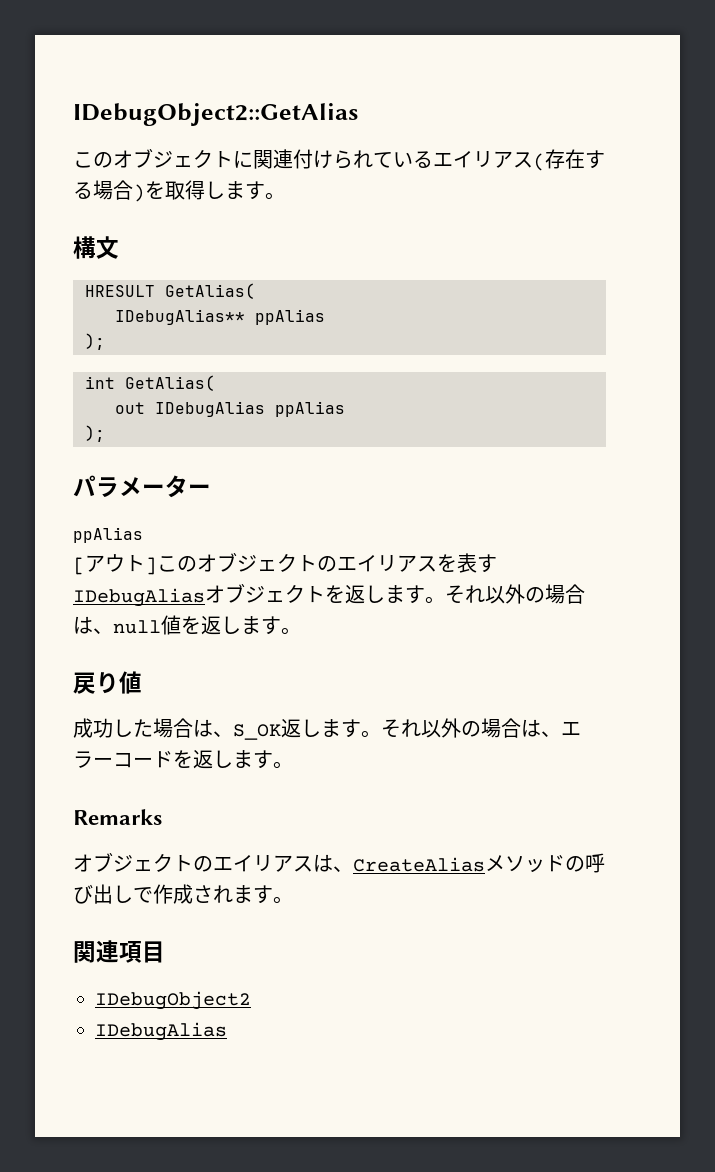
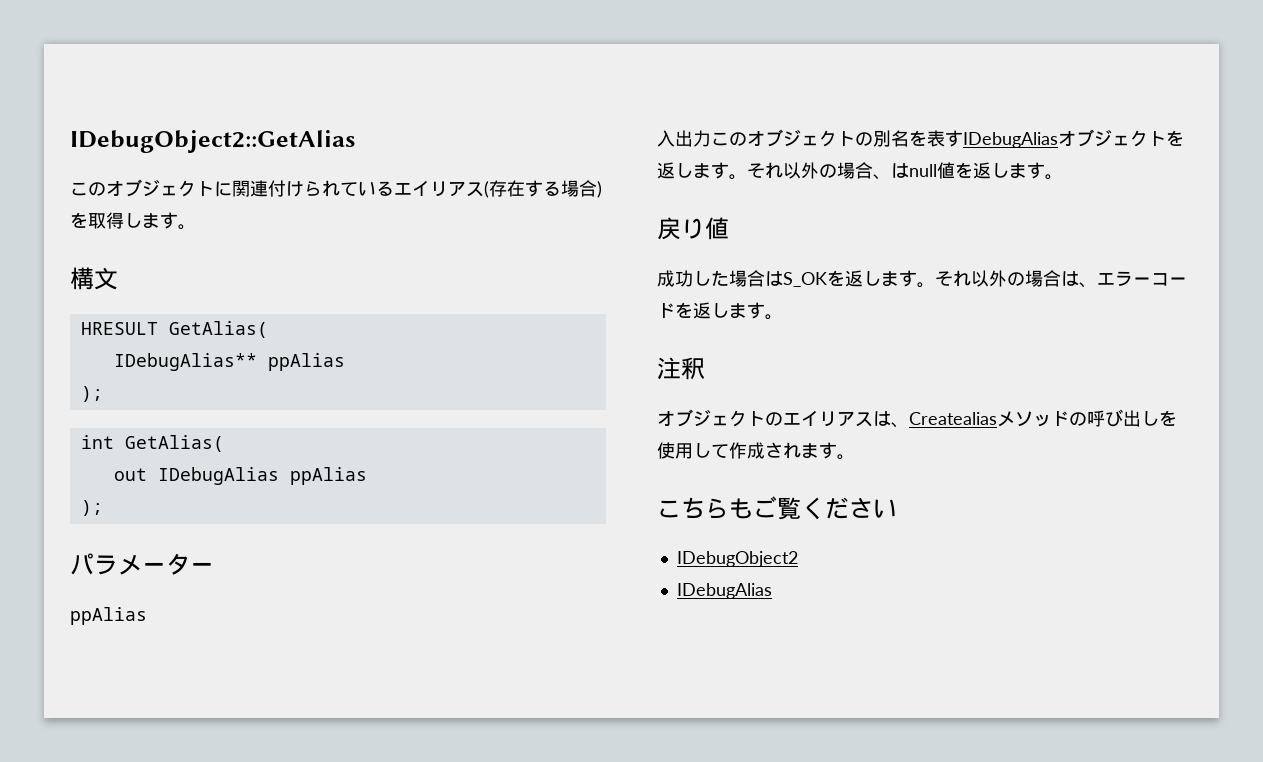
[73,554,157,575] [アウト] -> [657,130,711,147] 入出力
[337,555,437,572] エイリアス -> [873,130,909,147] 別名
[73,616,113,634] は、 -> [873,163,909,180] 、は
[213,724,281,740] 、S_OK -> [783,270,845,287] S_OKを
[73,809,162,825] Remarks -> [657,357,705,380] 注釈
[353,857,485,872] CreateAlias -> [909,412,997,425] Createalias
[133,887,153,903] で -> [1159,410,1177,426] [657,442,729,459] を使用して
[73,940,165,963] 関連項目 -> [657,496,897,520] こちらもご覧ください

